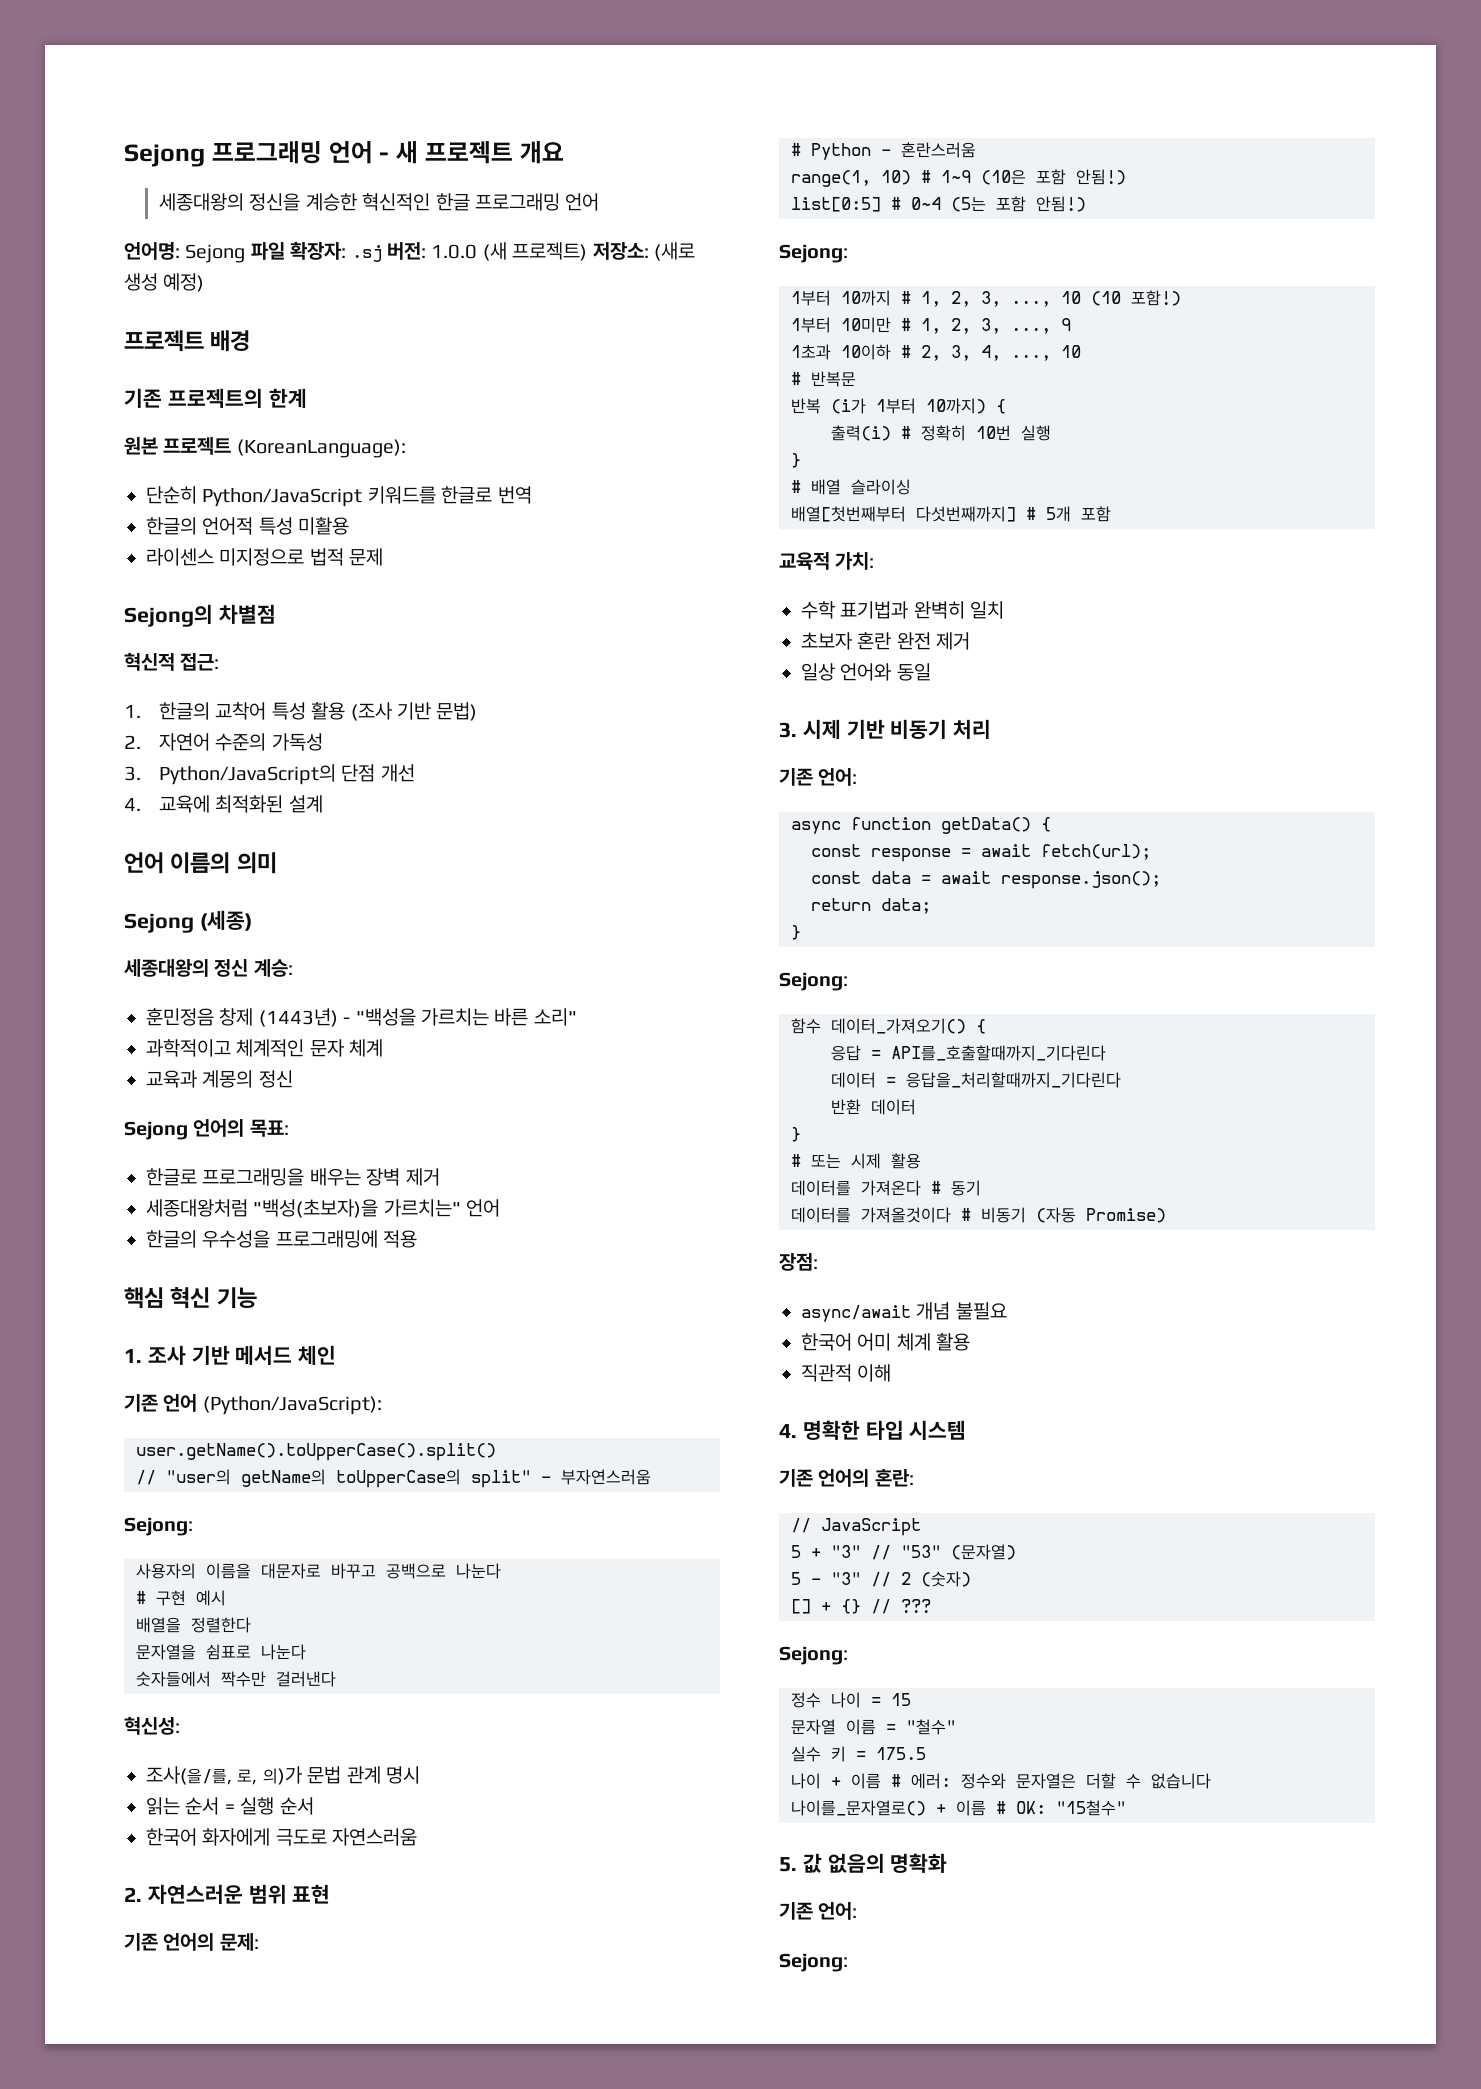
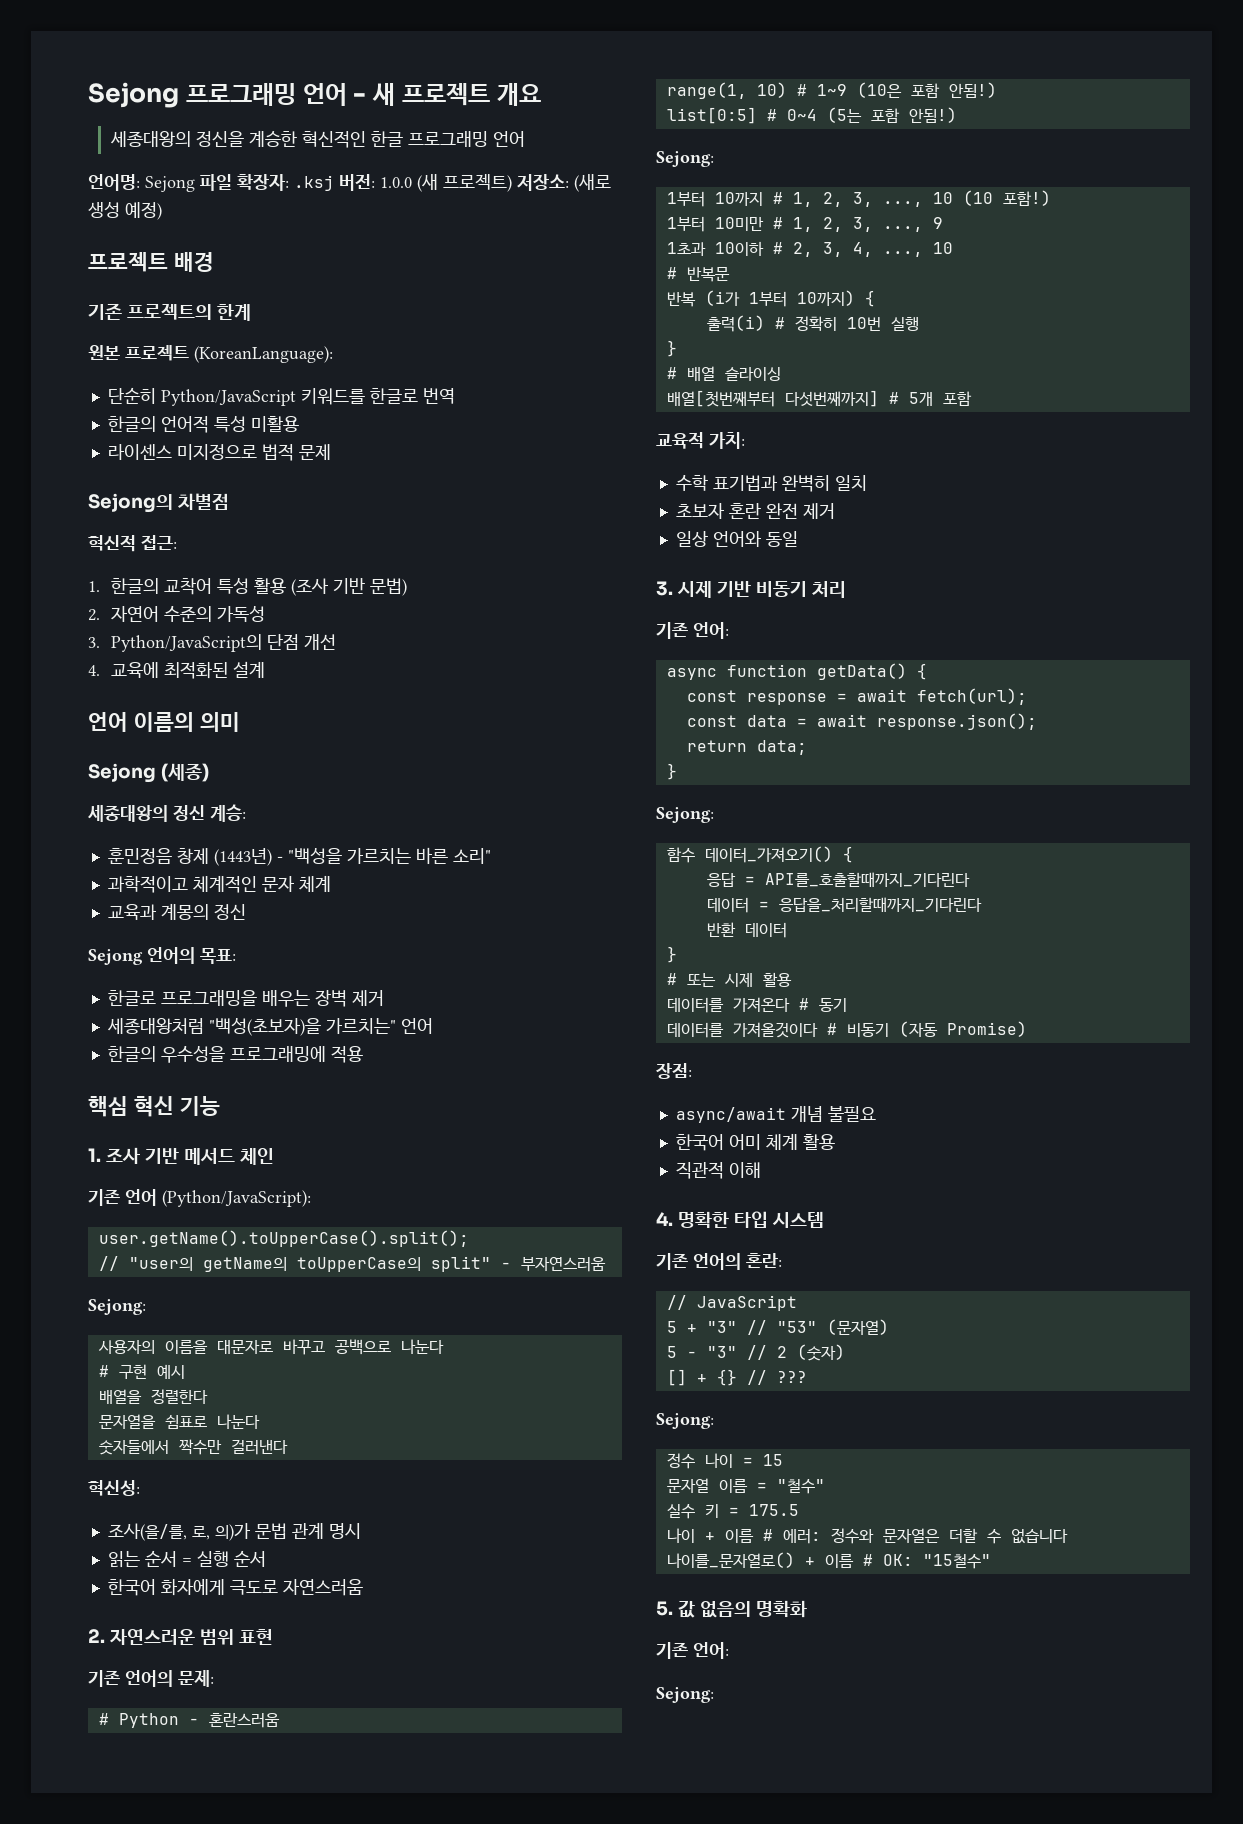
[351,245,382,262] .sj -> [294,175,334,191] .ksj
[136,1443,496,1461] user.getName().toUpperCase().split() -> [98,1230,469,1247] user.getName().toUpperCase().split();

